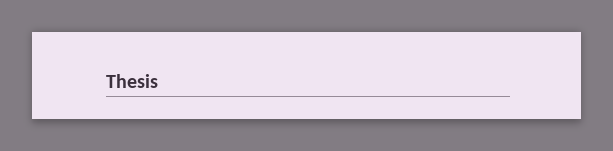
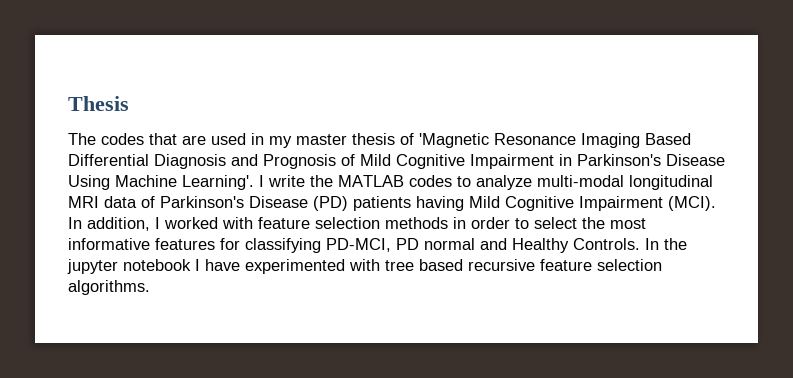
(158, 81) none -> [68,133,691,148] [68,154,725,169] [68,175,713,190] [68,196,716,211] [68,217,646,231] [68,238,687,253] [67,259,662,274] [68,280,150,295] // The codes that are used in my master thesis of 'Magnetic Resonance Imaging Based Differential Diagnosis and Prognosis of Mild Cognitive Impairment in Parkinson's Disease Using Machine Learning'. I write the MATLAB codes to analyze multi-modal longitudinal MRI data of Parkinson's Disease (PD) patients having Mild Cognitive Impairment (MCI). In addition, I worked with feature selection methods in order to select the most informative features for classifying PD-MCI, PD normal and Healthy Controls. In the jupyter notebook I have experimented with tree based recursive feature selection algorithms.

